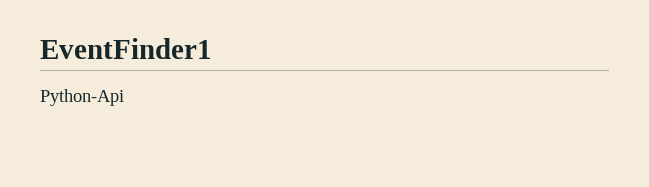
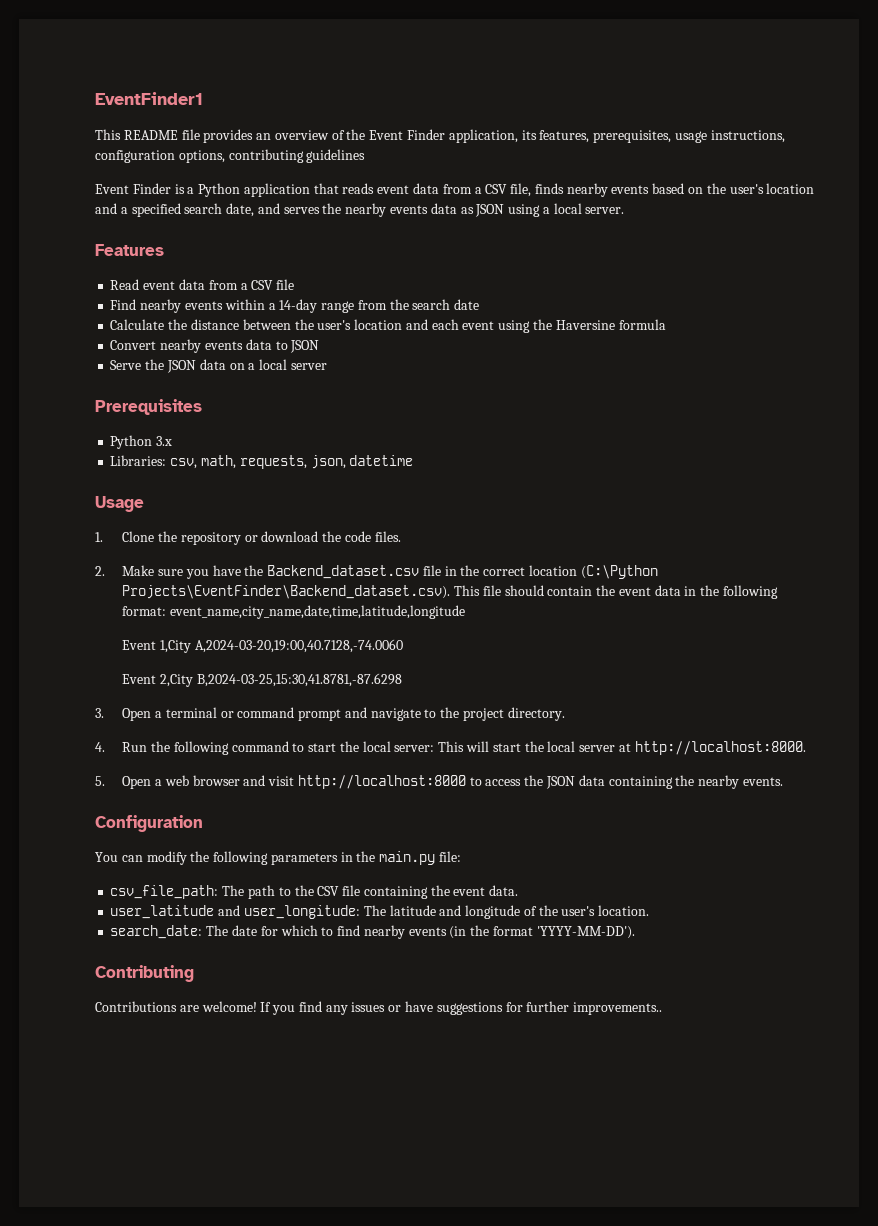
[40,89,124,106] Python-Api -> [95,129,785,143] [95,149,366,163] [95,183,815,197] [95,203,625,217] [95,244,164,256] [110,279,295,290] [110,299,480,313] [110,319,666,333] [110,339,320,353] [110,359,327,373] [95,399,202,415] [110,435,173,449] [110,455,414,469] [95,496,144,512] [95,531,401,545] [95,565,658,579] [122,585,778,599] [122,605,465,619] [122,639,403,653] [122,673,402,687] [95,707,565,721] [95,741,806,755] [95,775,783,789] [95,815,203,832] [95,851,462,865] [110,885,519,899] [110,905,650,919] [110,925,635,939] [95,965,194,982] [95,1001,663,1015] This README file provides an overview of the Event Finder application, its features, prerequisites, usage instructions, configuration options, contributing guidelines // Event Finder is a Python application that reads event data from a CSV file, finds nearby events based on the user's location and a specified search date, and serves the nearby events data as JSON using a local server. // Features // Read event data from a CSV file // Find nearby events within a 14-day range from the search date // Calculate the distance between the user's location and each event using the Haversine formula // Convert nearby events data to JSON // Serve the JSON data on a local server // Prerequisites // Python 3.x // Libraries: csv, math, requests, json, datetime // Usage // 1. Clone the repository or download the code files. // 2. Make sure you have the Backend_dataset.csv file in the correct location (C:\Python Projects\EventFinder\Backend_dataset.csv). This file should contain the event data in the following format: event_name,city_name,date,time,latitude,longitude // Event 1,City A,2024-03-20,19:00,40.7128,-74.0060 // Event 2,City B,2024-03-25,15:30,41.8781,-87.6298 // 3. Open a terminal or command prompt and navigate to the project directory. // 4. Run the following command to start the local server: This will start the local server at http://localhost:8000. // 5. Open a web browser and visit http://localhost:8000 to access the JSON data containing the nearby events. // Configuration // You can modify the following parameters in the main.py file: // csv_file_path: The path to the CSV file containing the event data. // user_latitude and user_longitude: The latitude and longitude of the user's location. // search_date: The date for which to find nearby events (in the format 'YYYY-MM-DD'). // Contributing // Contributions are welcome! If you find any issues or have suggestions for further improvements..

